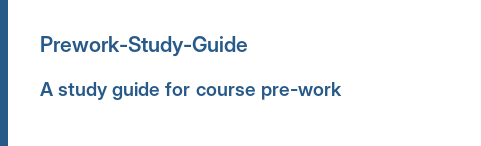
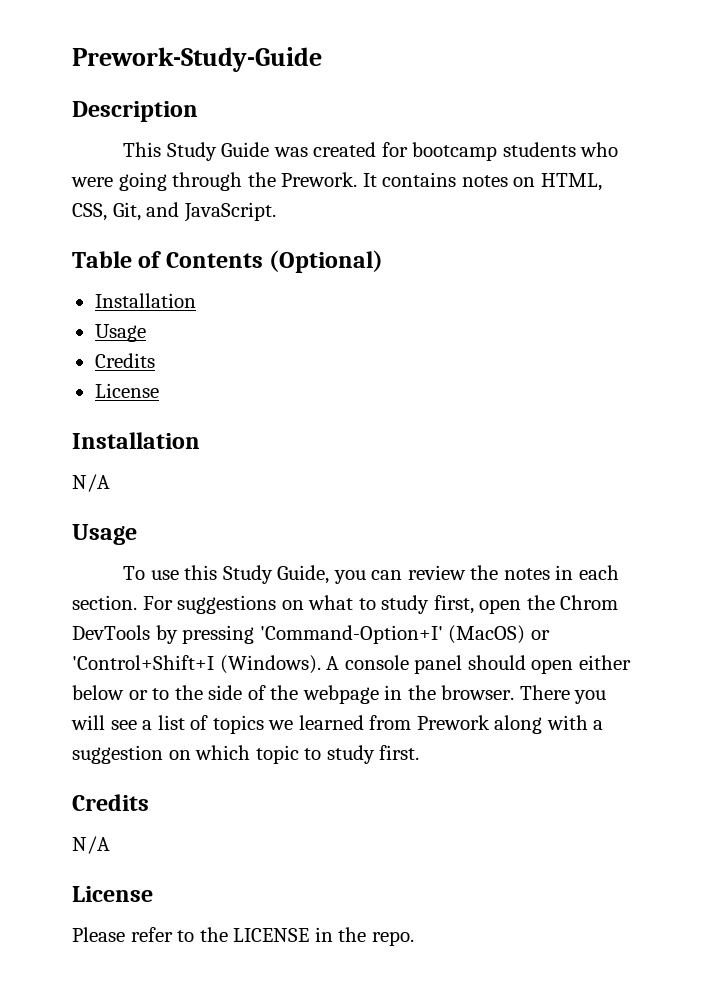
[40,82,342,100] A study guide for course pre-work -> [72,101,198,122] [123,142,619,161] [71,172,602,191] [72,202,276,222] [72,250,384,273] [94,293,196,308] [94,324,146,342] [94,353,155,368] [94,383,159,398] [72,432,200,449] [72,474,110,492] [72,524,137,545] [123,565,619,584] [72,595,619,614] [72,625,550,644] [72,655,631,674] [72,685,607,704] [71,715,604,734] [72,745,420,764] [72,794,149,811] [72,836,110,854] [72,886,153,902] [72,927,414,946] Description // This Study Guide was created for bootcamp students who were going through the Prework. It contains notes on HTML, CSS, Git, and JavaScript. // Table of Contents (Optional) // Installation // Usage // Credits // License // Installation // N/A // Usage // To use this Study Guide, you can review the notes in each section. For suggestions on what to study first, open the Chrom DevTools by pressing 'Command-Option+I' (MacOS) or 'Control+Shift+I (Windows). A console panel should open either below or to the side of the webpage in the browser. There you will see a list of topics we learned from Prework along with a suggestion on which topic to study first. // Credits // N/A // License // Please refer to the LICENSE in the repo.

